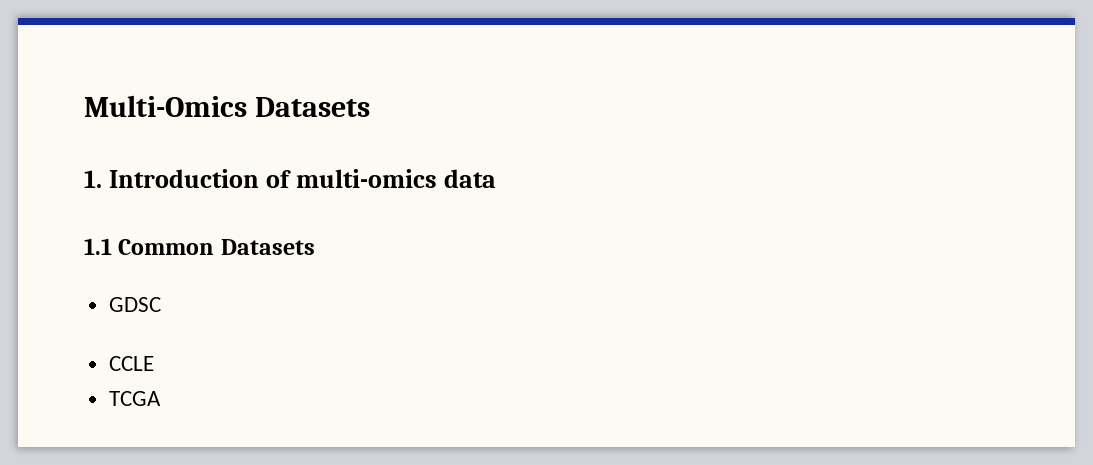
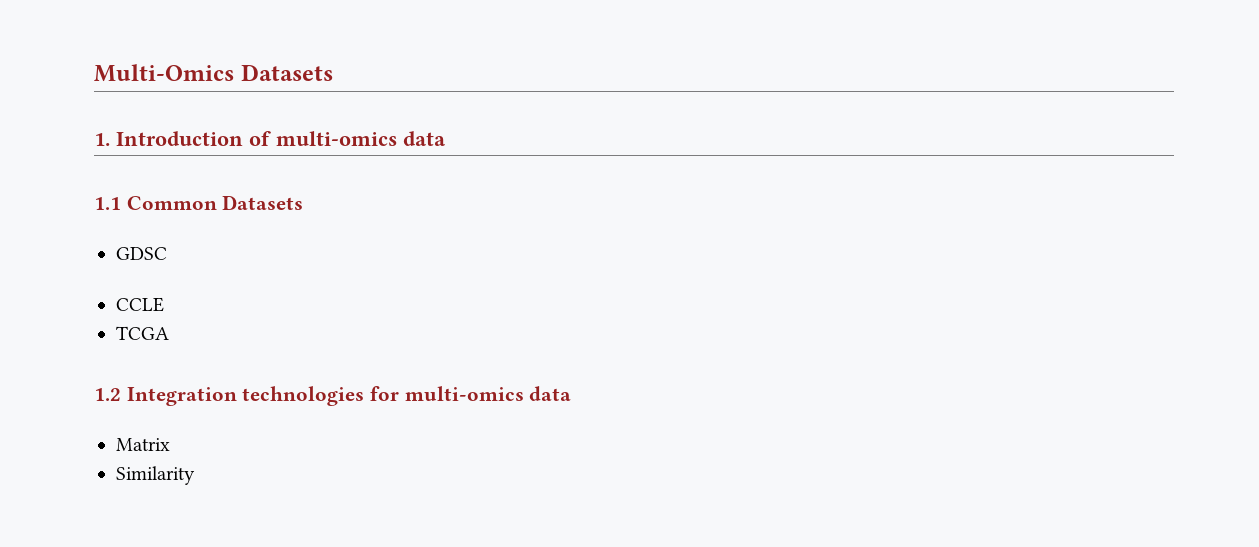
(162, 398) none -> [94,386,572,406] [116,438,170,451] [116,466,195,485] // 1.2 Integration technologies for multi-omics data // Matrix // Similarity

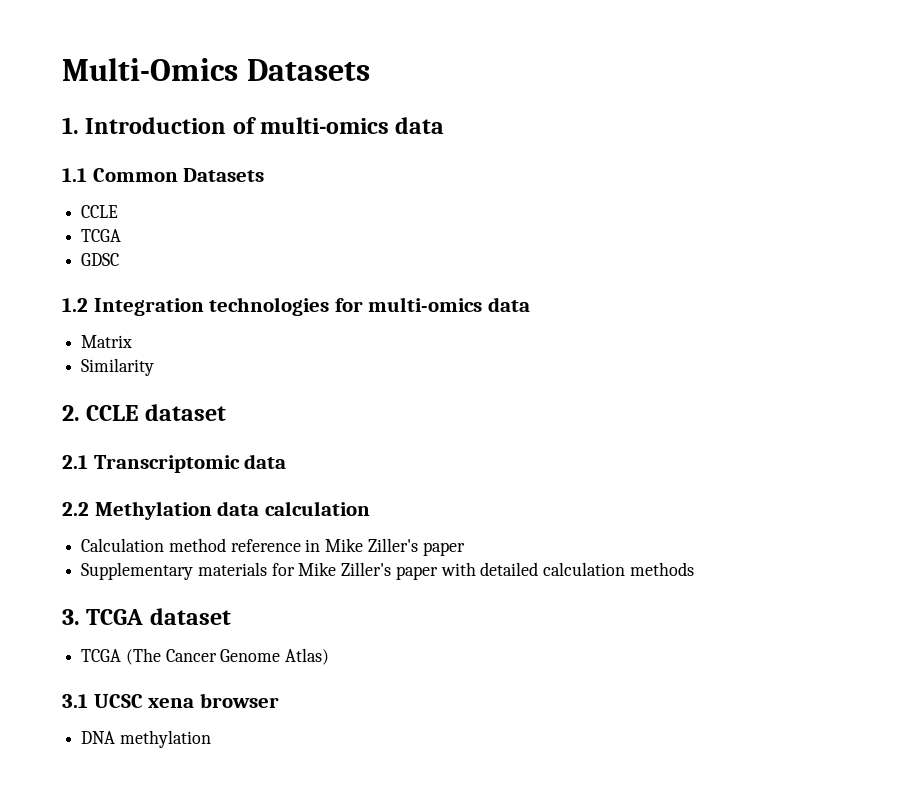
[116,247,167,260] // GDSC -> (265, 175) none
(169, 333) none -> [81,253,120,266] // GDSC
(195, 475) none -> [62,404,226,421] [62,454,287,473] [62,501,370,520] [81,538,465,556] [81,562,694,580] [62,608,231,625] [81,648,330,665] [62,693,279,708] [81,730,211,748] // 2. CCLE dataset // 2.1 Transcriptomic data // 2.2 Methylation data calculation // Calculation method reference in Mike Ziller's paper // Supplementary materials for Mike Ziller's paper with detailed calculation methods // 3. TCGA dataset // TCGA (The Cancer Genome Atlas) // 3.1 UCSC xena browser // DNA methylation

